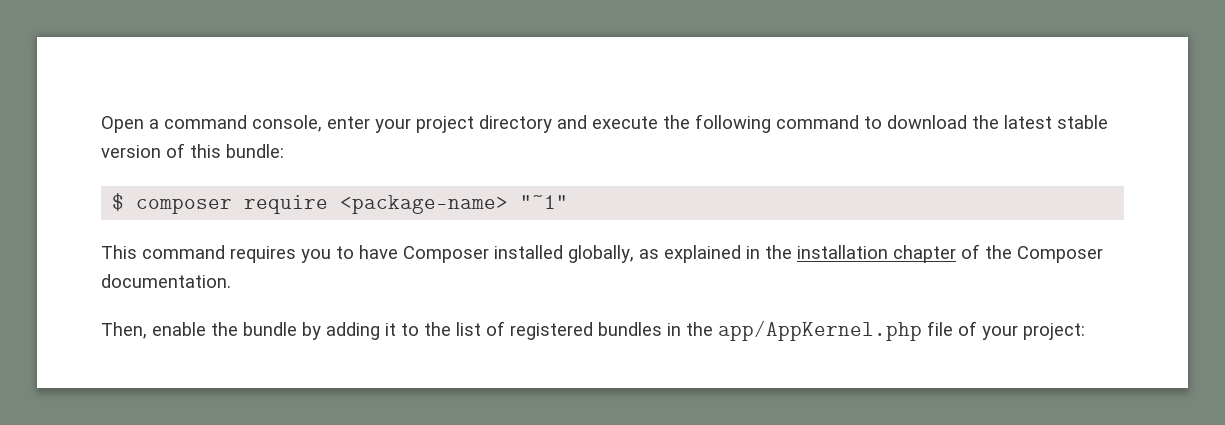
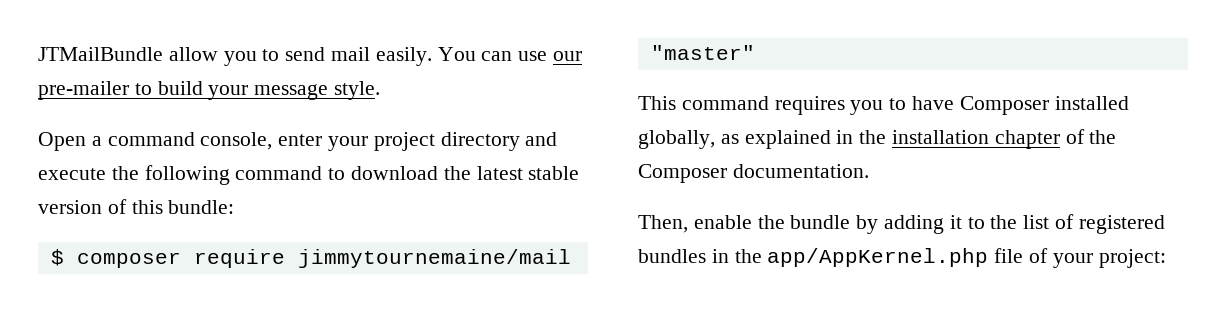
(101, 124) none -> [38,47,583,66] [38,81,381,100] JTMailBundle allow you to send mail easily. You can use our pre-mailer to build your message style. //
[340,195,569,214] <package-name> "~1" -> [297,249,571,268] [650,45,755,60] jimmytournemaine/mail "master"

